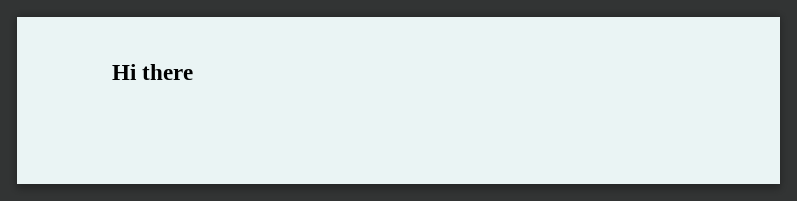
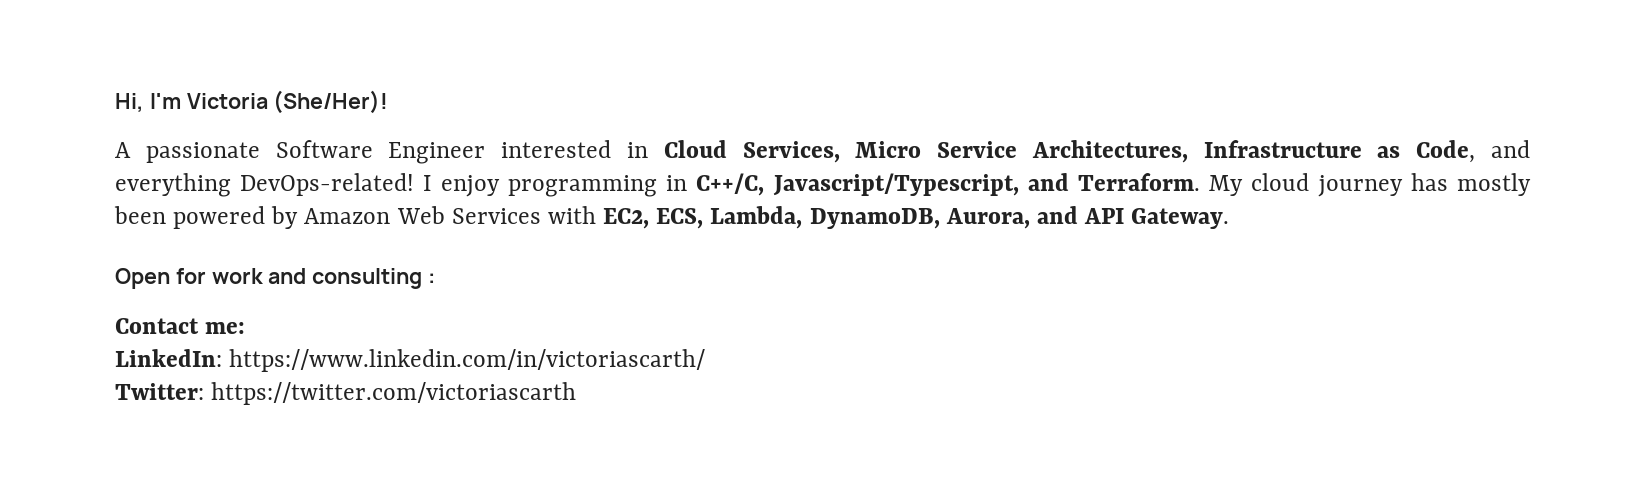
[112,64,194,80] Hi there -> [115,90,389,114] [115,140,1530,164] [115,173,1531,197] [114,206,1230,229] [115,268,436,289] [115,318,246,334] [115,349,706,372] [115,382,577,405] Hi, I'm Victoria (She/Her)! // A passionate Software Engineer interested in Cloud Services, Micro Service Architectures, Infrastructure as Code, and everything DevOps-related! I enjoy programming in C++/C, Javascript/Typescript, and Terraform. My cloud journey has mostly been powered by Amazon Web Services with EC2, ECS, Lambda, DynamoDB, Aurora, and API Gateway. // Open for work and consulting : // Contact me: // LinkedIn: https://www.linkedin.com/in/victoriascarth/ // Twitter: https://twitter.com/victoriascarth

